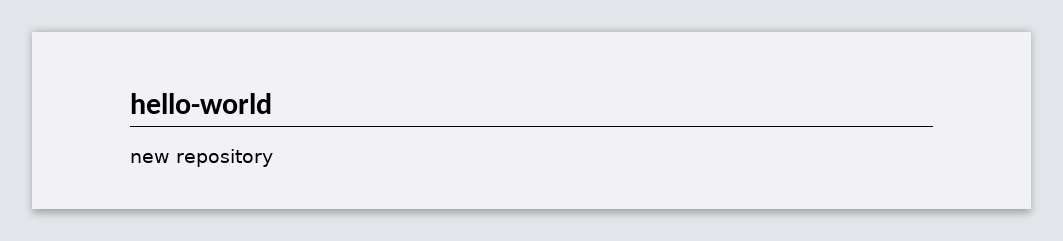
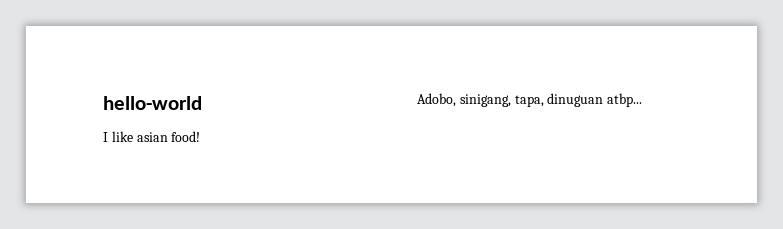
[130,149,273,167] new repository -> [103,131,201,142] [417,93,643,107] I like asian food! // Adobo, sinigang, tapa, dinuguan atbp...

